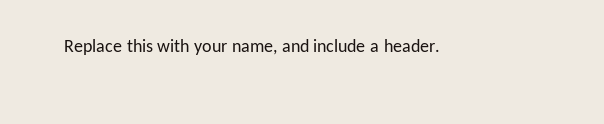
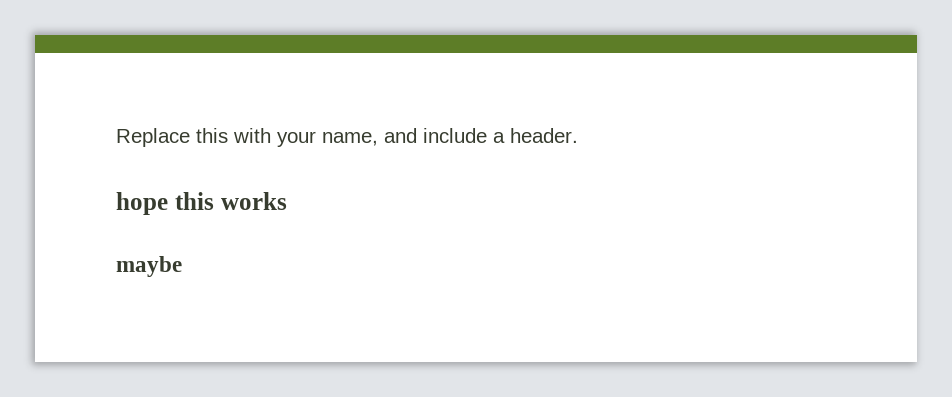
(440, 45) none -> [116,192,287,215] [116,256,182,277] // hope this works // maybe

